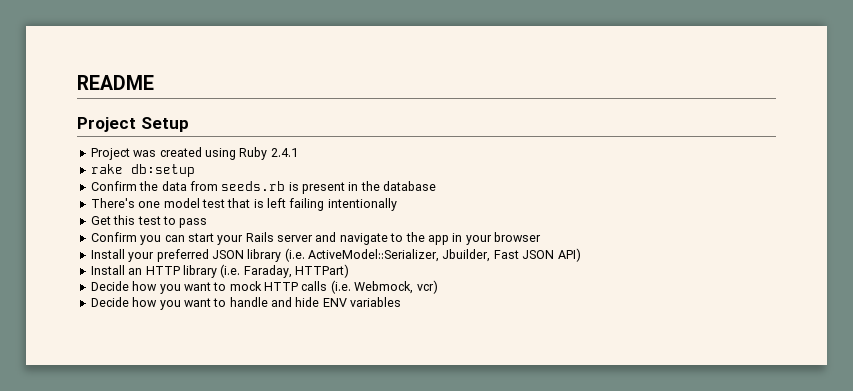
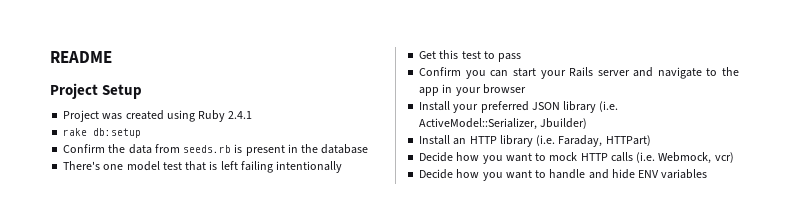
[442,248,581,262] Jbuilder, Fast JSON API) -> [540,118,588,129] Jbuilder)

